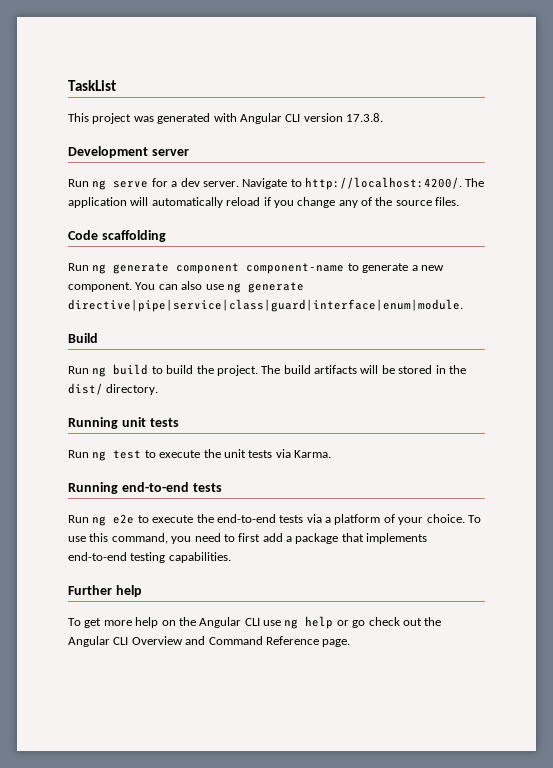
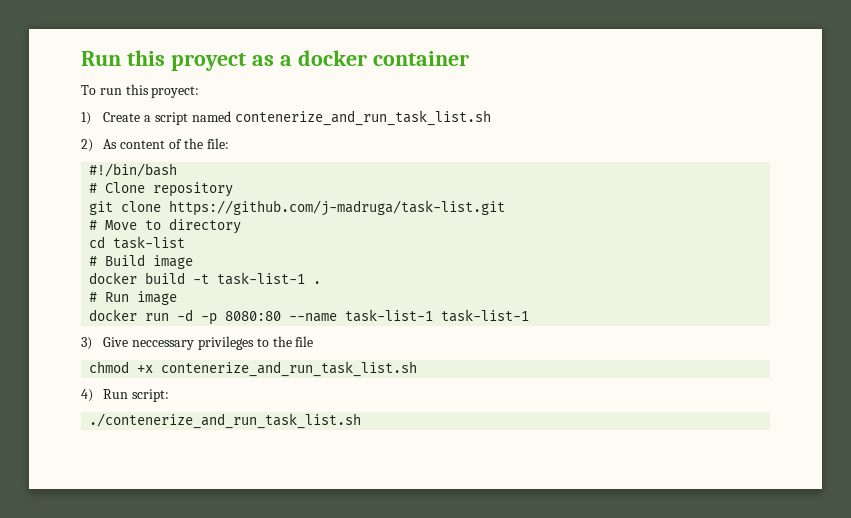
[68,80,116,91] [68,113,383,124] [68,146,189,158] [68,177,485,190] [68,197,460,208] [68,230,166,242] [68,263,444,274] [68,281,304,293] [68,299,463,312] [68,333,98,343] [68,364,466,377] [68,383,159,395] [68,417,179,429] [68,449,331,461] [68,482,222,494] [68,514,481,526] [68,533,428,544] [68,552,231,563] [68,585,142,597] [68,616,442,629] [68,636,351,647] TaskList // This project was generated with Angular CLI version 17.3.8. // Development server // Run ng serve for a dev server. Navigate to http://localhost:4200/. The application will automatically reload if you change any of the source files. // Code scaffolding // Run ng generate component component-name to generate a new component. You can also use ng generate directive|pipe|service|class|guard|interface|enum|module. // Build // Run ng build to build the project. The build artifacts will be stored in the dist/ directory. // Running unit tests // Run ng test to execute the unit tests via Karma. // Running end-to-end tests // Run ng e2e to execute the end-to-end tests via a platform of your choice. To use this command, you need to first add a package that implements end-to-end testing capabilities. // Further help // To get more help on the Angular CLI use ng help or go check out the Angular CLI Overview and Command Reference page. -> [81,50,469,71] [81,84,200,98] [81,110,491,126] [81,138,229,152] [89,163,178,177] [89,182,234,197] [89,200,506,216] [89,218,242,234] [89,236,186,249] [89,254,194,269] [89,272,322,285] [89,291,178,305] [89,309,530,325] [81,336,314,350] [89,361,418,377] [81,389,170,402] [89,413,362,429] Run this proyect as a docker container // To run this proyect: // 1) Create a script named contenerize_and_run_task_list.sh // 2) As content of the file: // #!/bin/bash // # Clone repository // git clone https://github.com/j-madruga/task-list.git // # Move to directory // cd task-list // # Build image // docker build -t task-list-1 . // # Run image // docker run -d -p 8080:80 --name task-list-1 task-list-1 // 3) Give neccessary privileges to the file // chmod +x contenerize_and_run_task_list.sh // 4) Run script: // ./contenerize_and_run_task_list.sh

